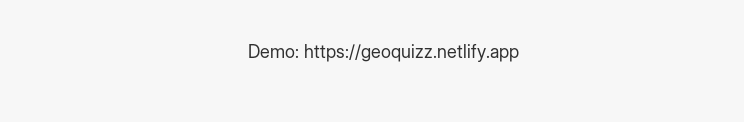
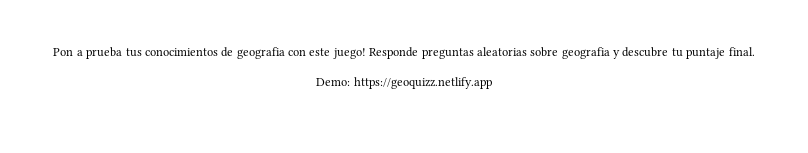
(248, 51) none -> [53,47,755,59] Pon a prueba tus conocimientos de geografia con este juego! Responde preguntas aleatorias sobre geografia y descubre tu puntaje final. //

